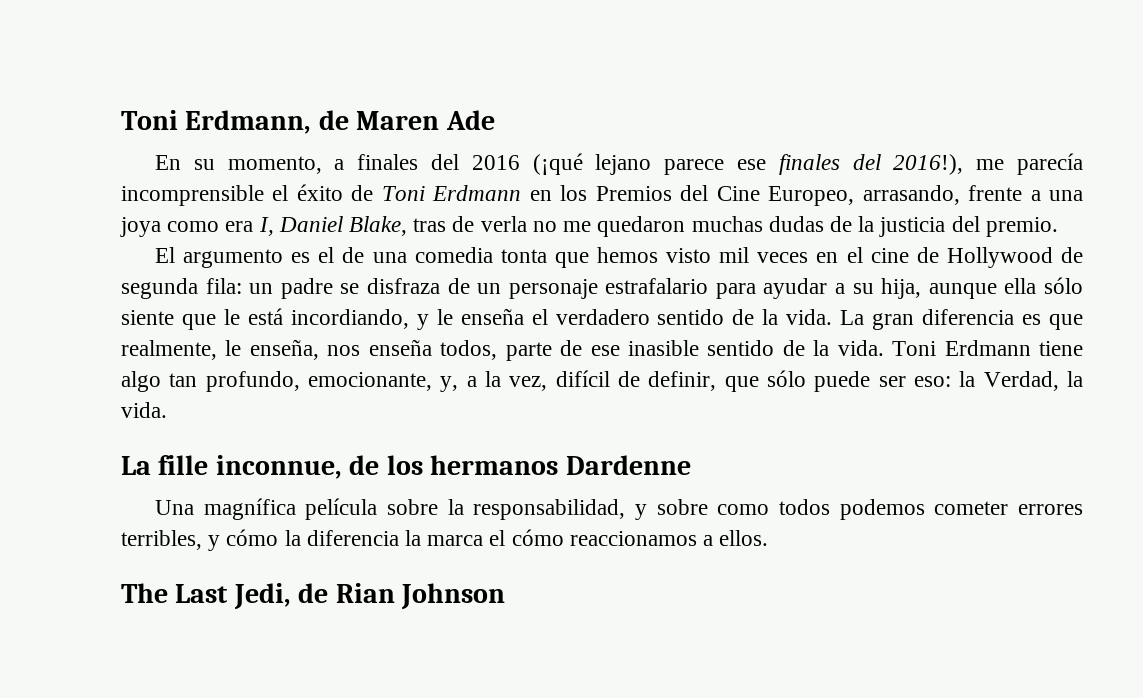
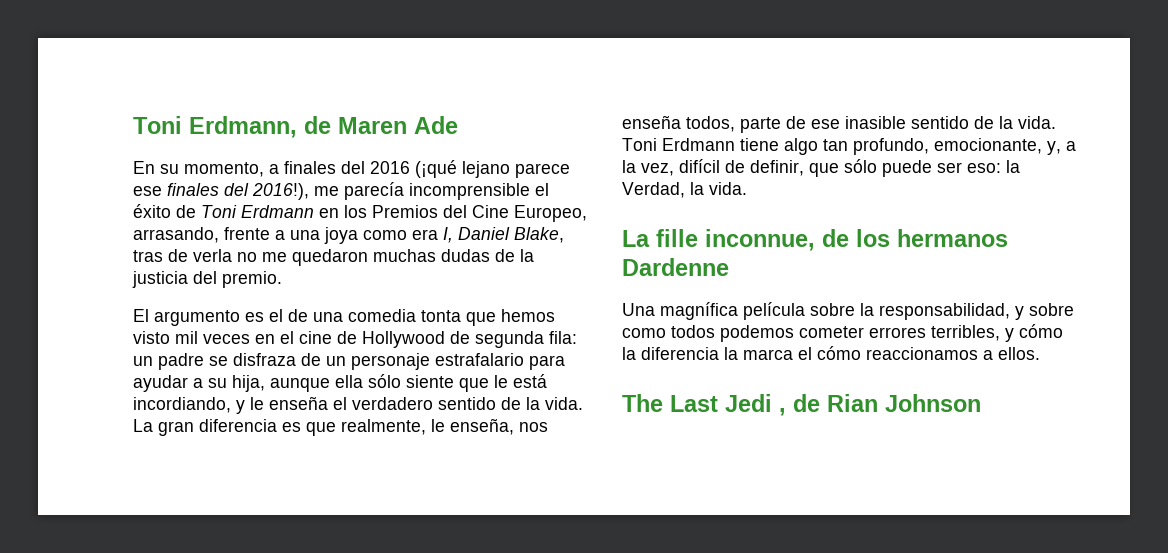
[233,583,291,610] Jedi, -> [725,394,786,416] Jedi ,

